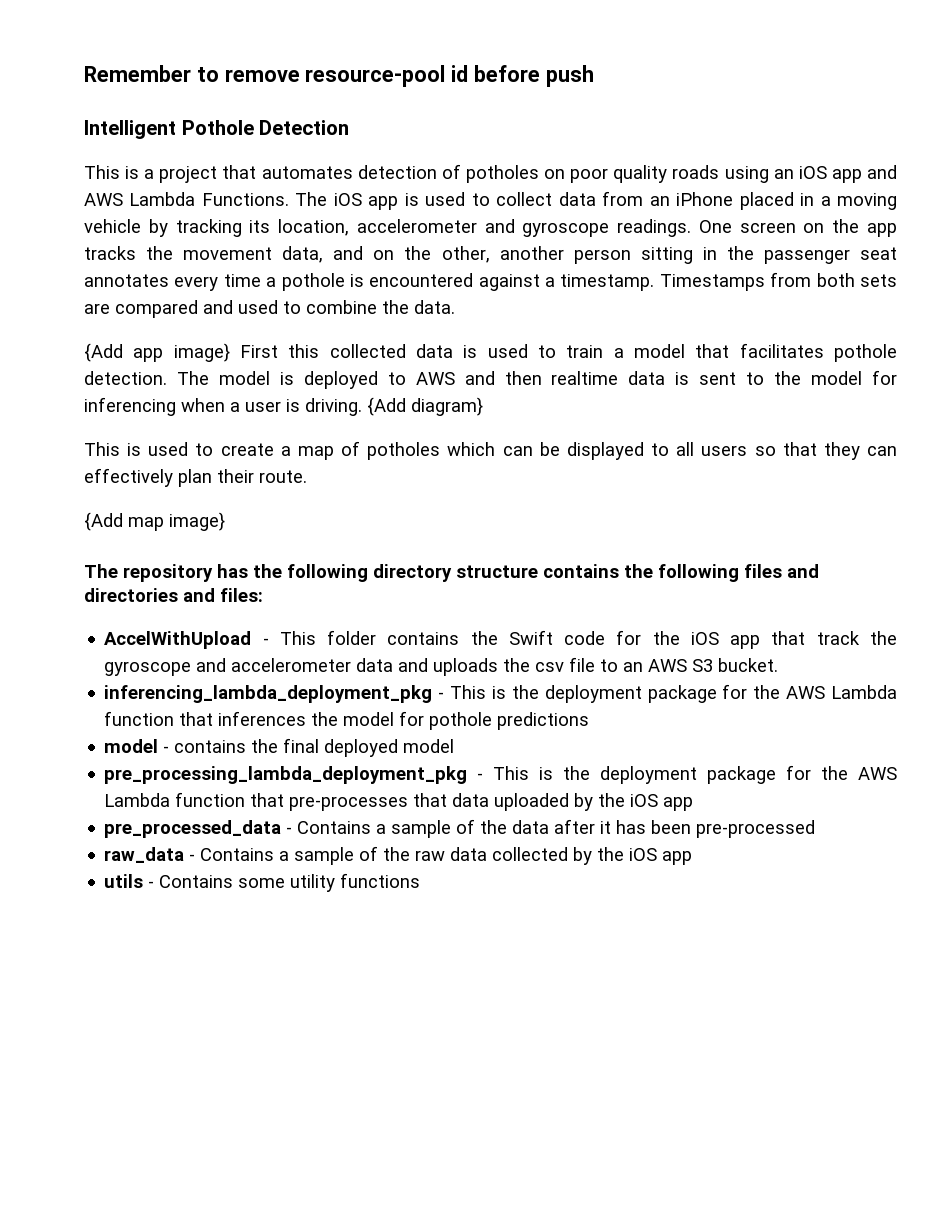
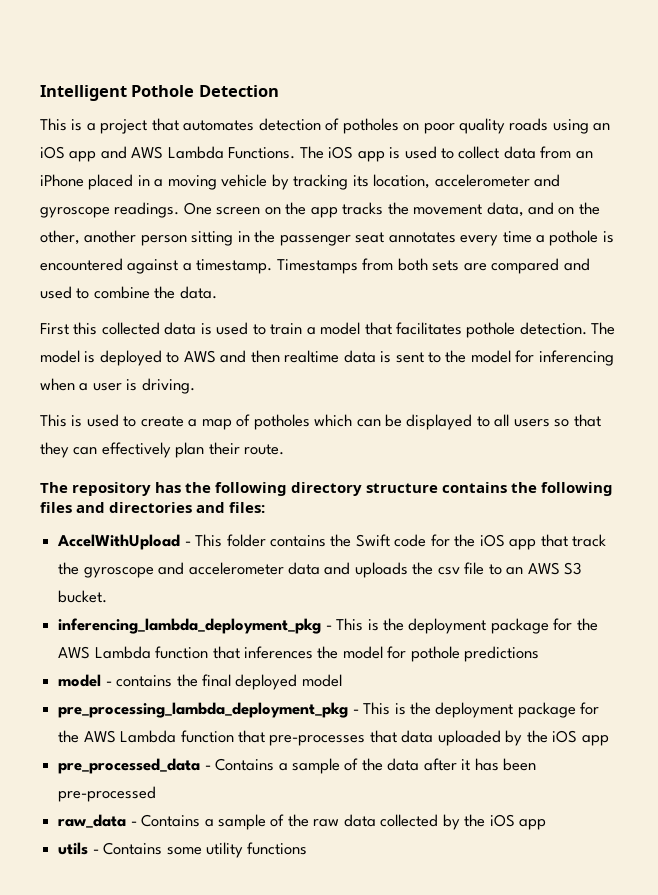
[84,65,594,87] Remember to remove resource-pool id before push // -> (40, 93) none
[84,343,230,362] {Add app image} -> (217, 292) none
[367,397,483,416] {Add diagram} -> (195, 386) none
[84,512,225,531] // {Add map image} -> (285, 449) none

